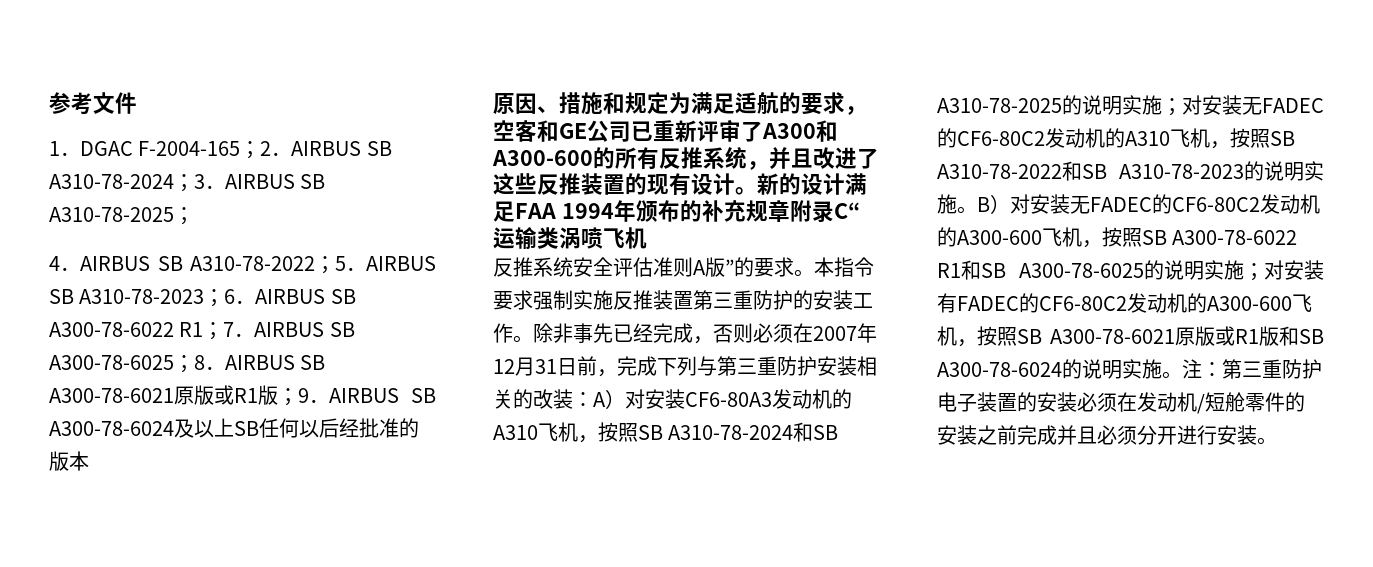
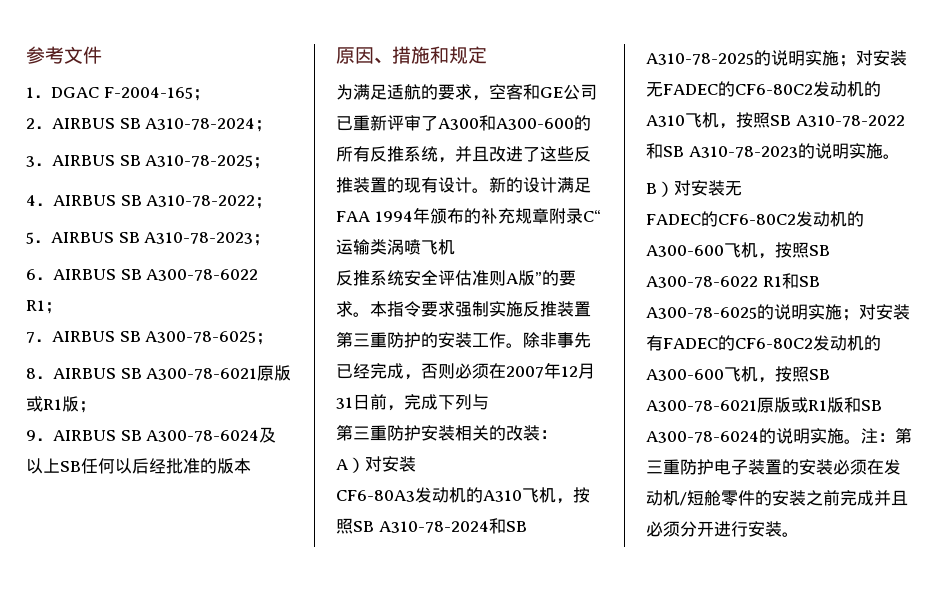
(261, 150) none -> (210, 95) //
(194, 183) none -> (273, 126) //
(335, 265) none -> (273, 203) //
(225, 298) none -> (271, 240) //
(224, 331) none -> (62, 308) //
(194, 364) none -> (274, 339) //
(298, 397) none -> (96, 407) //
(669, 103) none -> (487, 55) //
(717, 366) none -> (489, 402) //
(593, 399) none -> (557, 434) //
(685, 399) none -> (416, 464) //
(977, 210) none -> (900, 156) //
(1090, 205) none -> (742, 188) //

